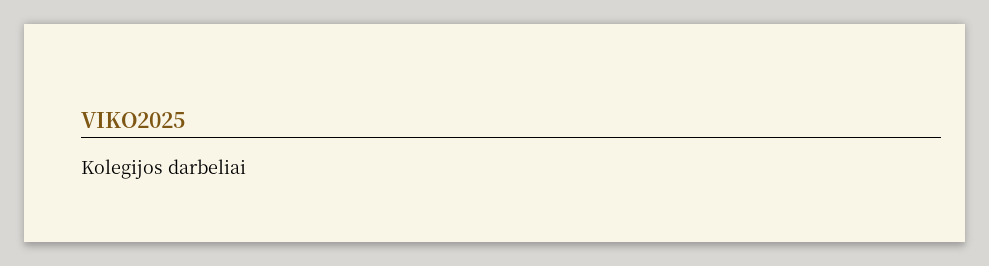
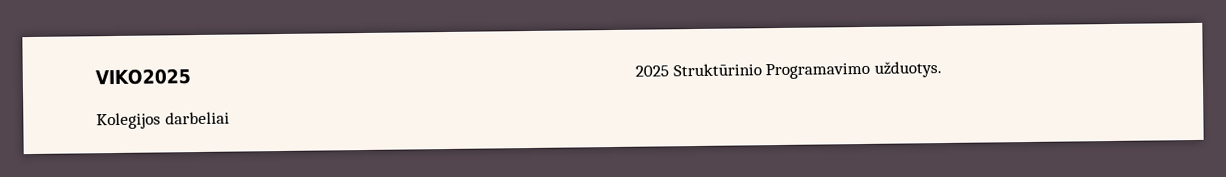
(246, 166) none -> [635,61,942,80] // 2025 Struktūrinio Programavimo užduotys.

